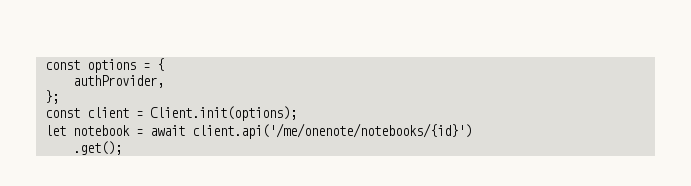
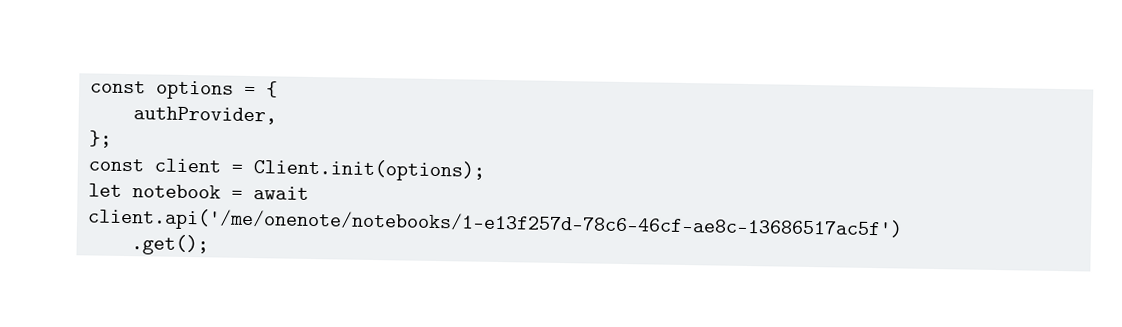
[192,123,473,139] client.api('/me/onenote/notebooks/{id}') -> [87,207,904,241] client.api('/me/onenote/notebooks/1-e13f257d-78c6-46cf-ae8c-13686517ac5f')

